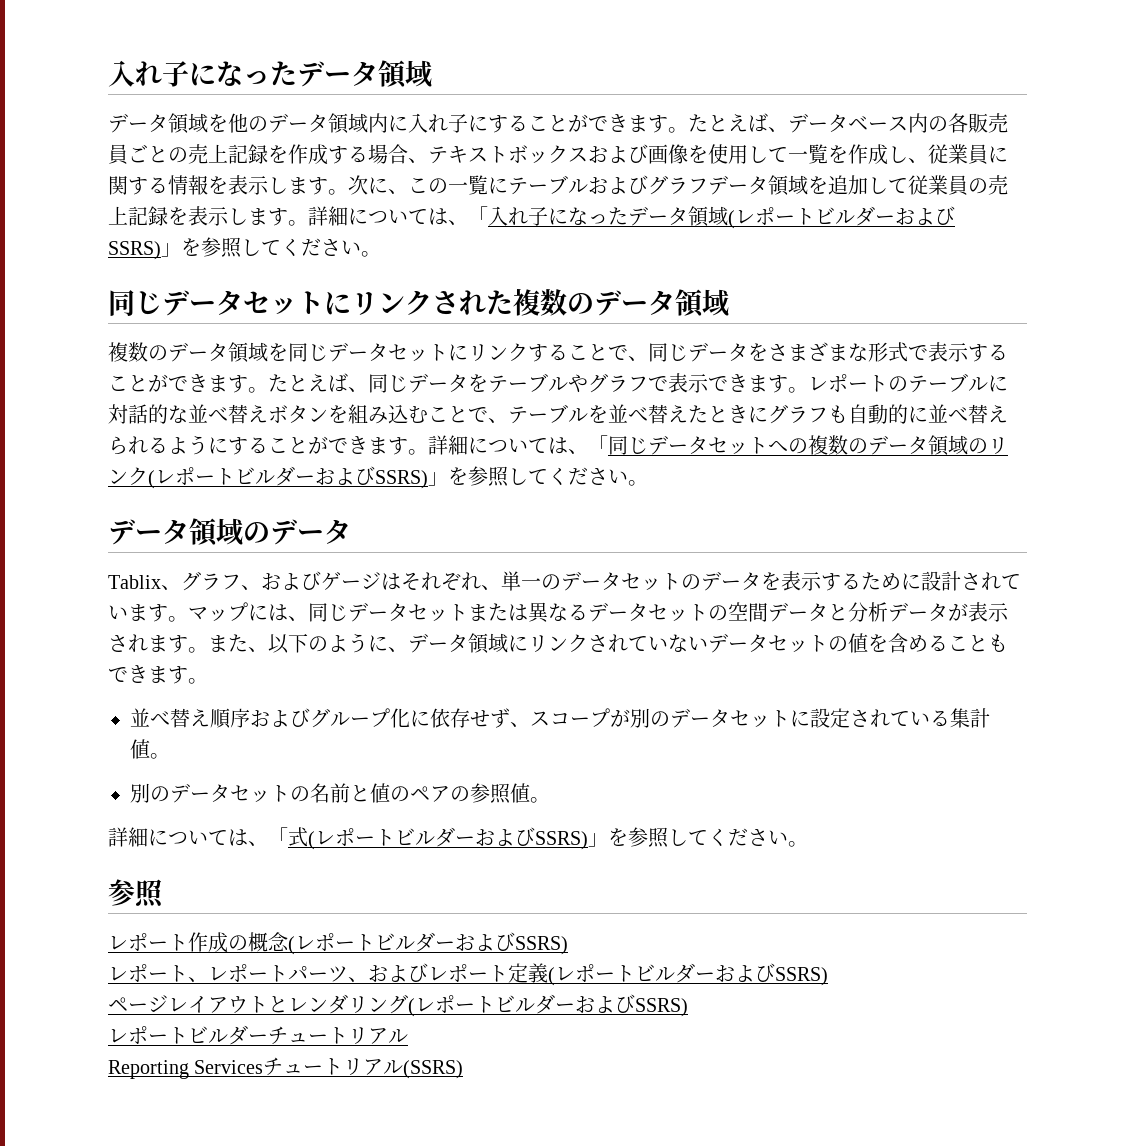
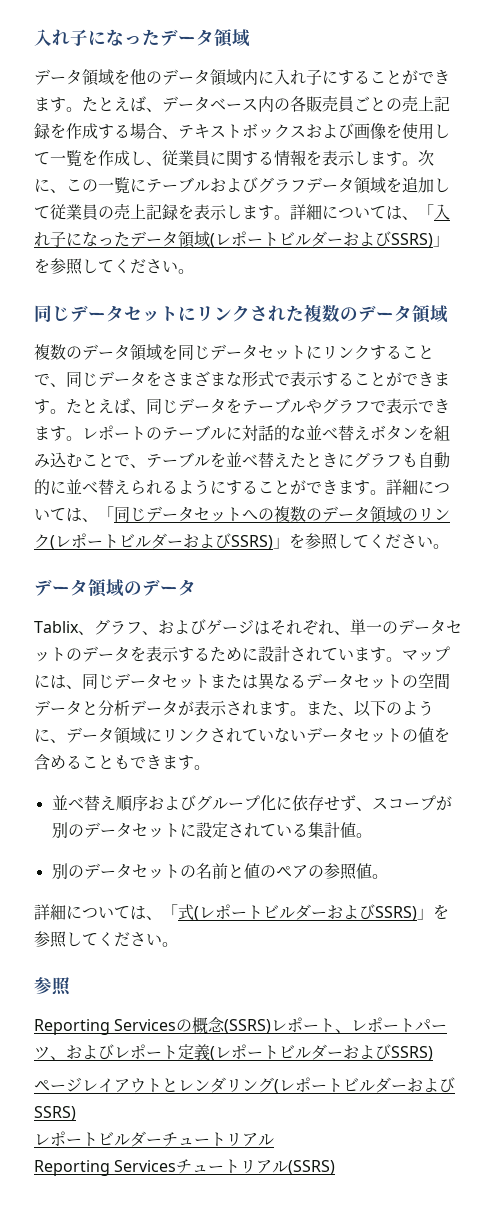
[108,932,568,955] レポート作成の概念(レポートビルダーおよびSSRS) // -> [34,1017,272,1035] Reporting Servicesの概念(SSRS)

